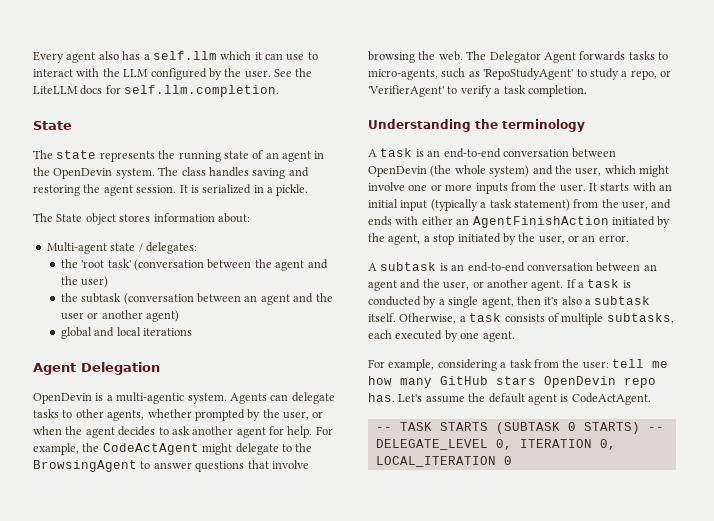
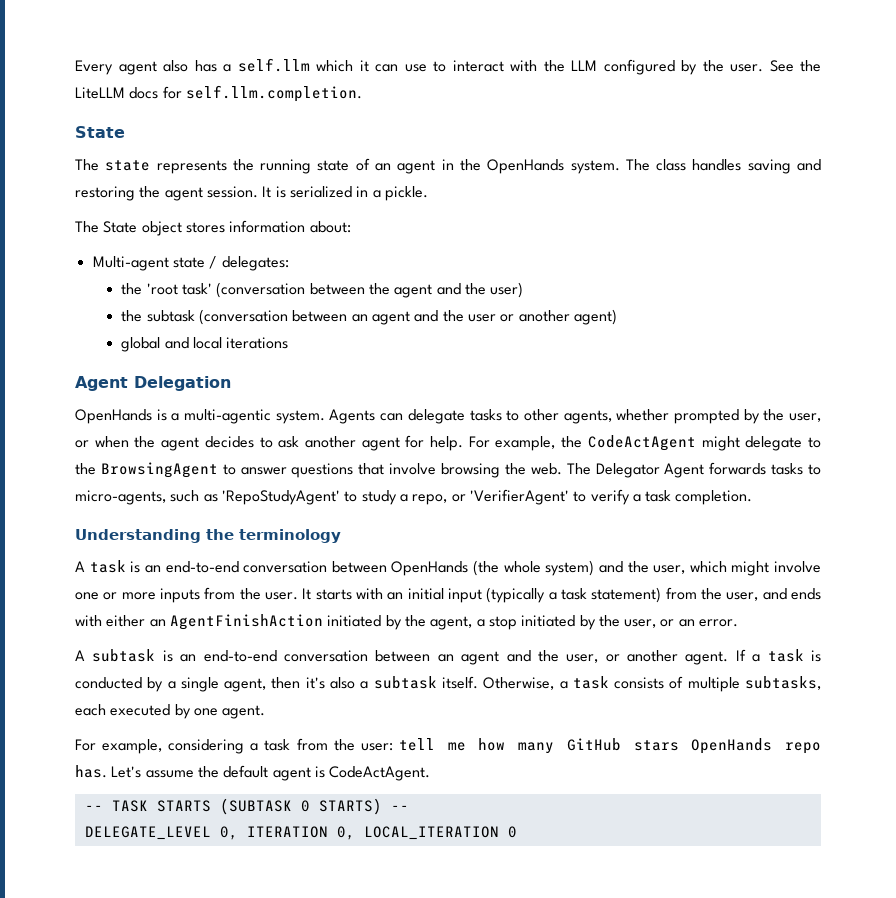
[53,168,113,179] OpenDevin -> [487,159,565,174] OpenHands
[33,393,92,404] OpenDevin -> [75,409,152,424] OpenHands
[368,166,427,177] OpenDevin -> [391,561,469,576] OpenHands
[544,376,616,388] OpenDevin -> [691,738,773,754] OpenHands

